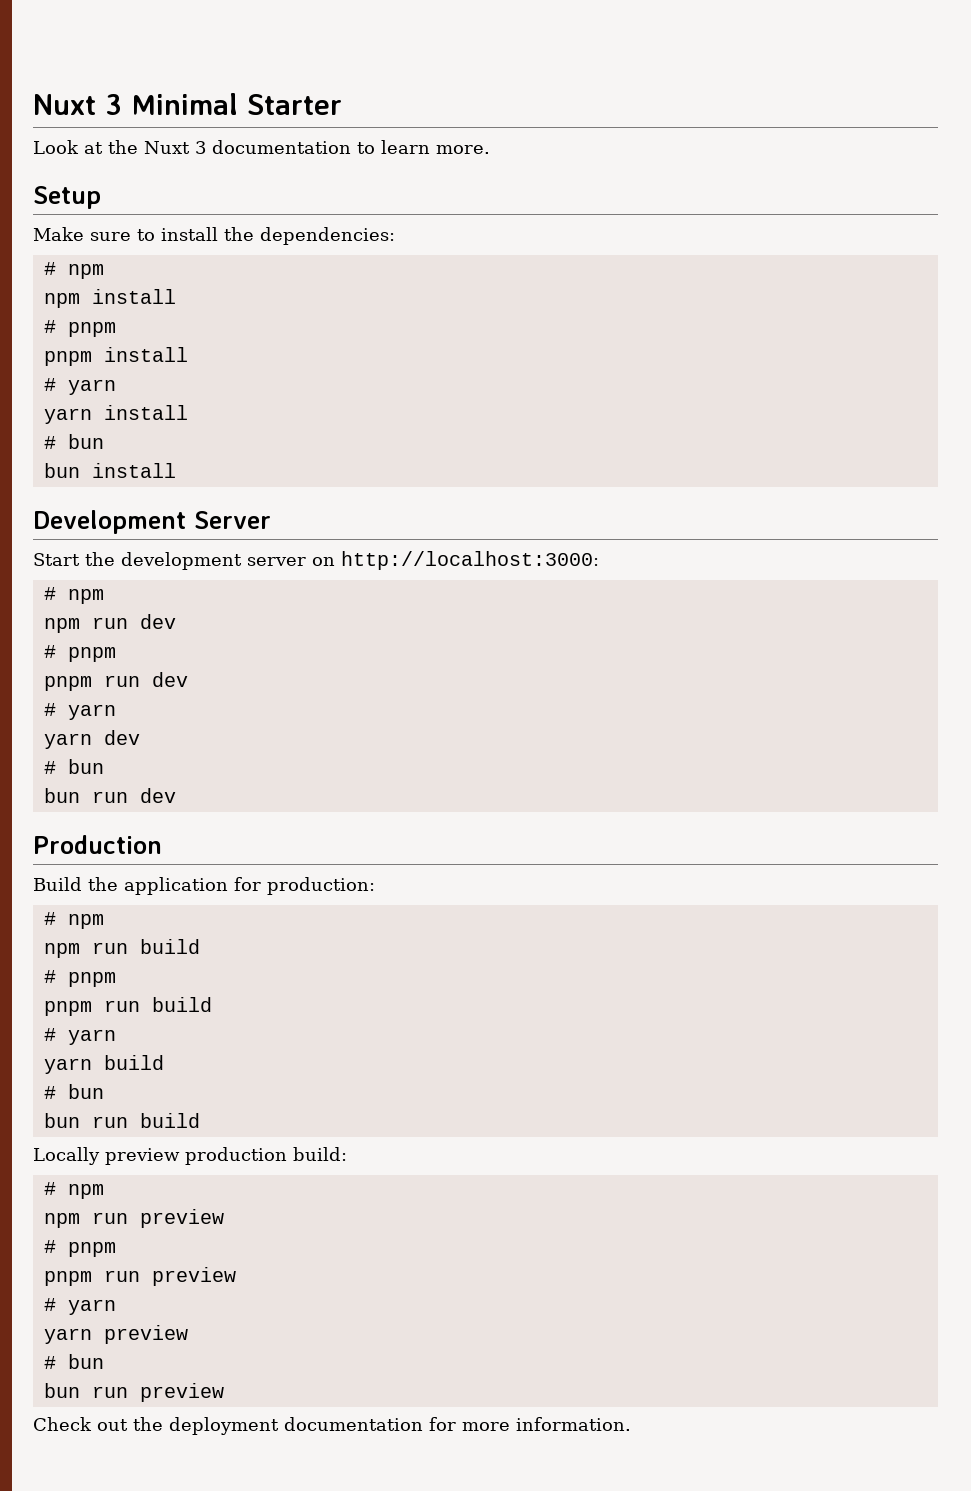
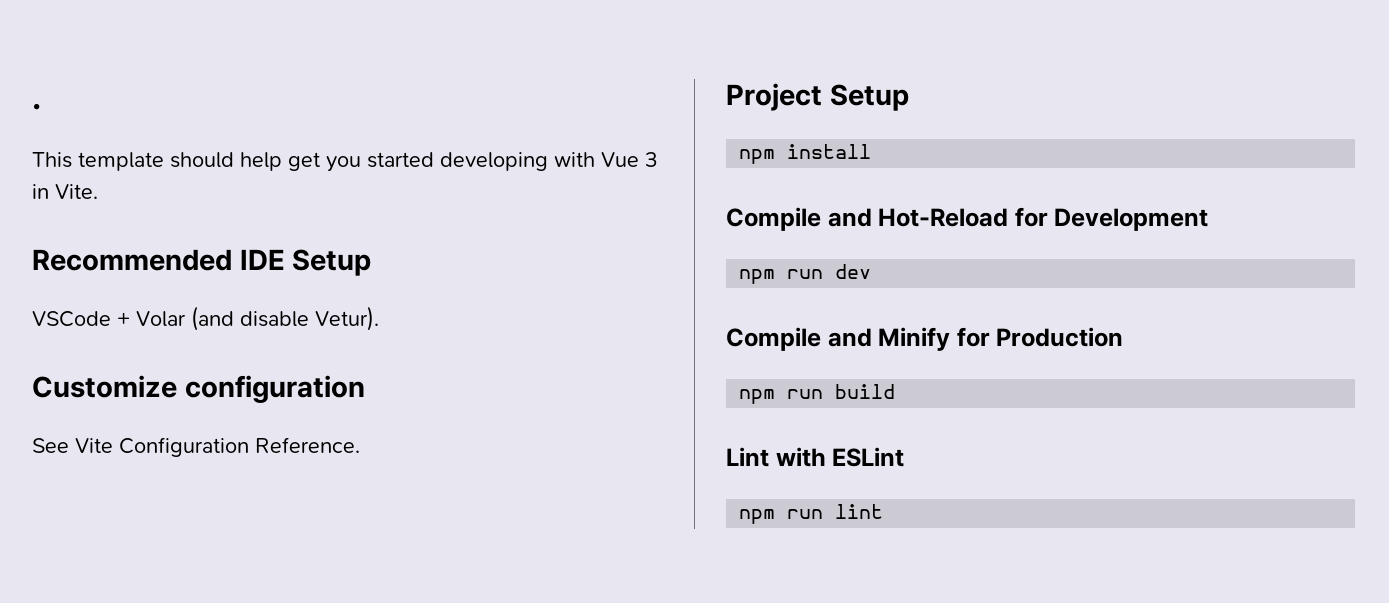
[33,93,342,115] [33,140,490,154] [33,186,101,209] [33,227,395,245] [43,262,104,279] [43,289,176,308] [43,320,116,337] [43,347,188,366] [43,378,116,395] [43,405,188,424] [43,434,104,449] [43,463,176,478] [33,510,271,534] [33,551,599,570] [43,587,104,604] [43,614,176,633] [43,645,116,662] [43,672,188,691] [43,703,116,720] [43,730,140,749] [43,759,104,774] [43,788,176,803] [33,835,162,854] [33,877,375,895] [43,912,104,929] [43,939,200,958] [43,970,116,987] [43,997,212,1016] [43,1028,116,1045] [43,1055,164,1074] [43,1084,104,1099] [43,1113,200,1128] [33,1147,347,1165] [43,1182,104,1199] [43,1209,224,1228] [43,1240,116,1257] [43,1267,236,1286] [43,1298,116,1315] [43,1325,188,1344] [43,1354,104,1369] [43,1383,224,1402] [33,1417,631,1435] Nuxt 3 Minimal Starter // Look at the Nuxt 3 documentation to learn more. // Setup // Make sure to install the dependencies: // # npm // npm install // # pnpm // pnpm install // # yarn // yarn install // # bun // bun install // Development Server // Start the development server on http://localhost:3000: // # npm // npm run dev // # pnpm // pnpm run dev // # yarn // yarn dev // # bun // bun run dev // Production // Build the application for production: // # npm // npm run build // # pnpm // pnpm run build // # yarn // yarn build // # bun // bun run build // Locally preview production build: // # npm // npm run preview // # pnpm // pnpm run preview // # yarn // yarn preview // # bun // bun run preview // Check out the deployment documentation for more information. -> [32,103,41,110] [32,152,658,172] [32,184,98,199] [32,249,372,276] [32,306,379,331] [32,375,365,403] [32,437,360,457] [726,83,909,111] [739,144,872,164] [726,207,1209,231] [739,264,872,284] [726,327,1124,351] [739,384,896,404] [726,447,905,467] [739,504,884,524] . // This template should help get you started developing with Vue 3 in Vite. // Recommended IDE Setup // VSCode + Volar (and disable Vetur). // Customize configuration // See Vite Configuration Reference. // Project Setup // npm install // Compile and Hot-Reload for Development // npm run dev // Compile and Minify for Production // npm run build // Lint with ESLint // npm run lint

